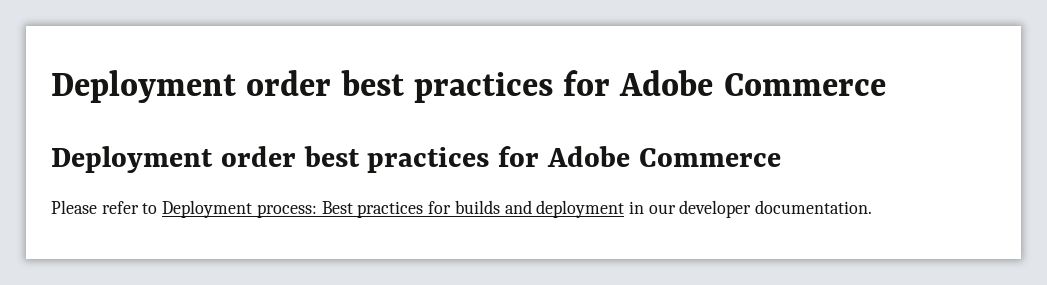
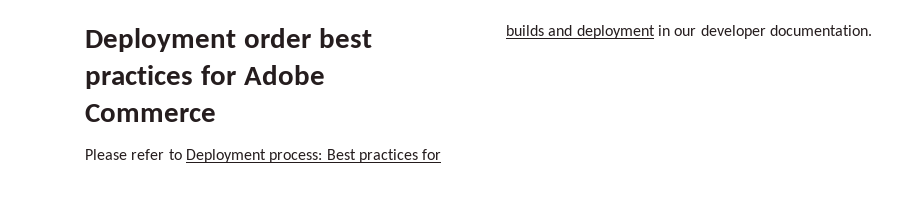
[51,70,886,103] [51,146,781,173] Deployment order best practices for Adobe Commerce // Deployment order best practices for Adobe Commerce -> [85,28,372,52] [85,65,325,89] [85,104,216,122] Deployment order best practices for Adobe Commerce

